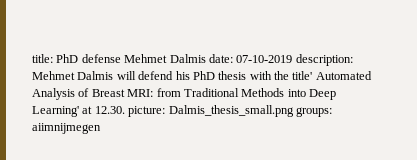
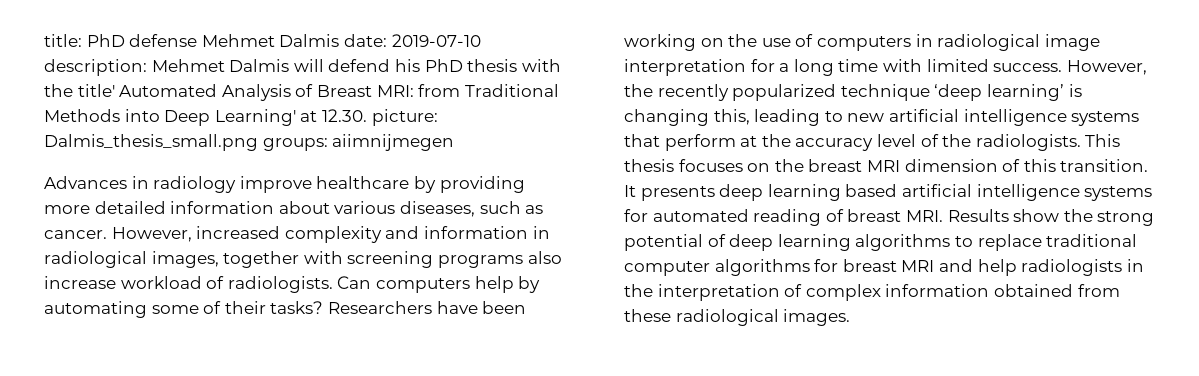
[236,55,293,63] 07-10-2019 -> [391,34,481,47] 2019-07-10
(101, 128) none -> [44,176,525,193] [44,201,544,217] [44,226,550,243] [44,251,562,268] [44,276,541,293] [44,301,527,318] [624,34,1100,51] [624,59,1147,76] [624,84,1082,101] [624,109,1140,126] [624,134,1121,151] [624,159,1149,172] [624,184,1153,201] [624,209,1155,226] [624,234,1138,251] [624,259,1144,276] [624,284,1120,301] [624,309,851,326] // Advances in radiology improve healthcare by providing more detailed information about various diseases, such as cancer. However, increased complexity and information in radiological images, together with screening programs also increase workload of radiologists. Can computers help by automating some of their tasks? Researchers have been working on the use of computers in radiological image interpretation for a long time with limited success. However, the recently popularized technique ‘deep learning’ is changing this, leading to new artificial intelligence systems that perform at the accuracy level of the radiologists. This thesis focuses on the breast MRI dimension of this transition. It presents deep learning based artificial intelligence systems for automated reading of breast MRI. Results show the strong potential of deep learning algorithms to replace traditional computer algorithms for breast MRI and help radiologists in the interpretation of complex information obtained from these radiological images.

